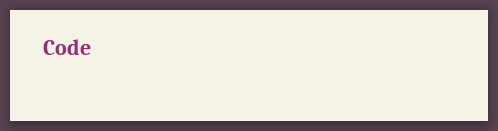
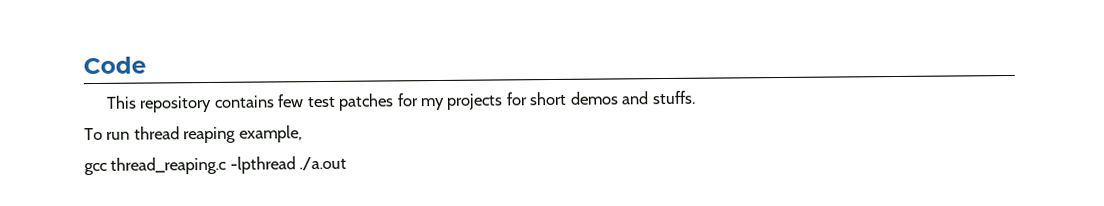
(91, 47) none -> [105,90,696,113] [84,125,303,144] [84,156,348,176] // This repository contains few test patches for my projects for short demos and stuffs. // To run thread reaping example, // gcc thread_reaping.c -lpthread ./a.out

